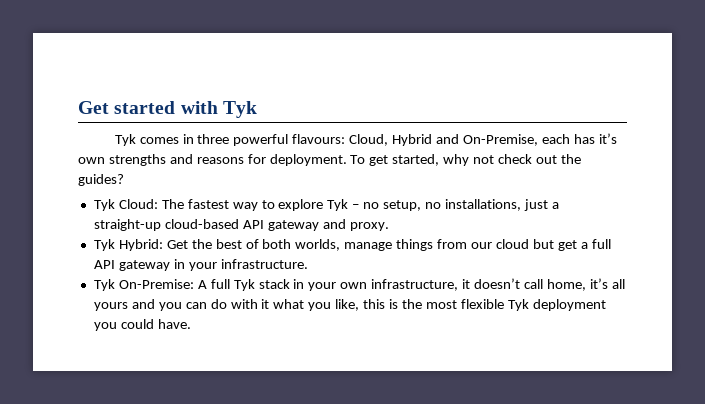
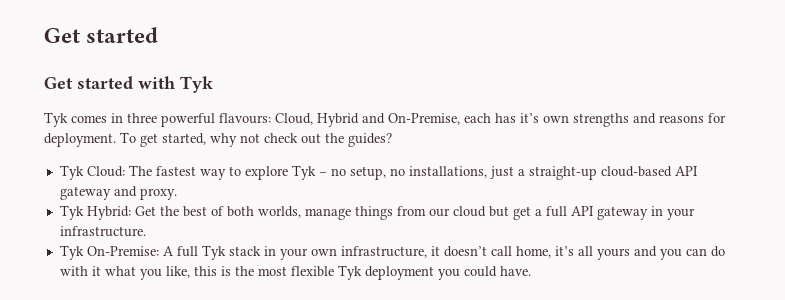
[78,101,176,114] Get started -> [44,27,159,43] [44,76,133,89] Get started // Get started

